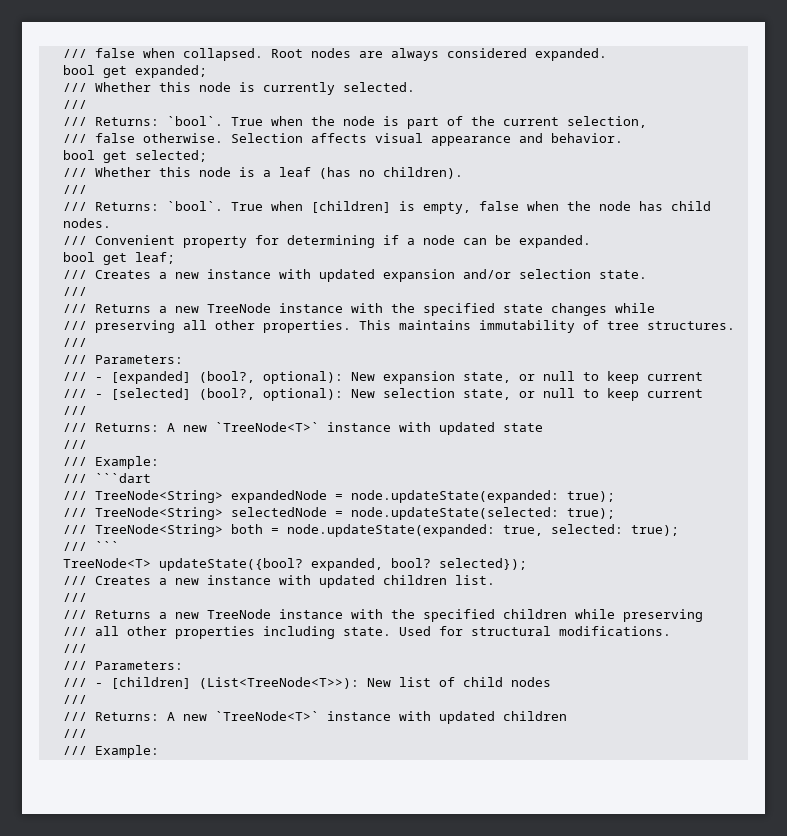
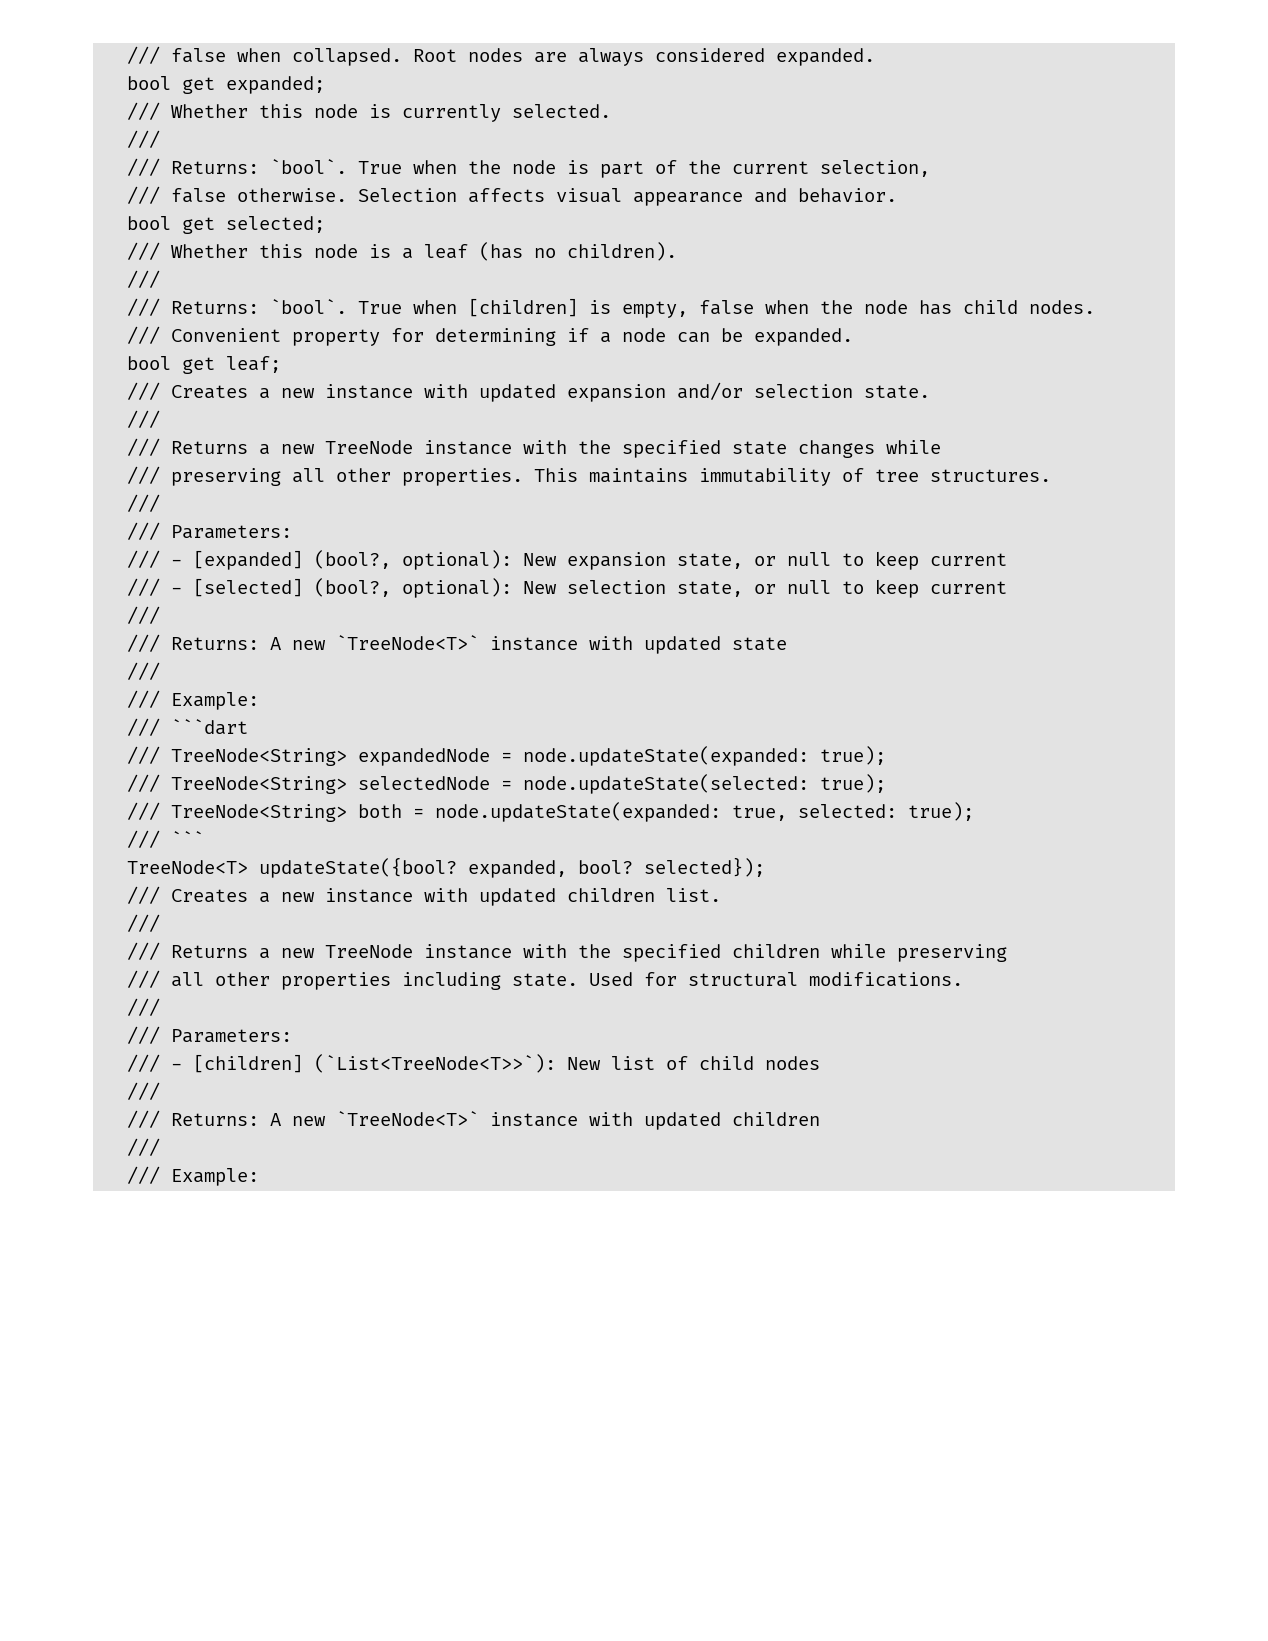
[198,677,359,689] (List<TreeNode<T>>): -> [313,1054,556,1073] (`List<TreeNode<T>>`):

